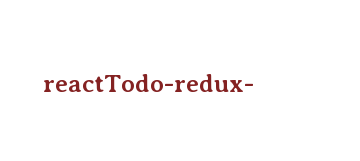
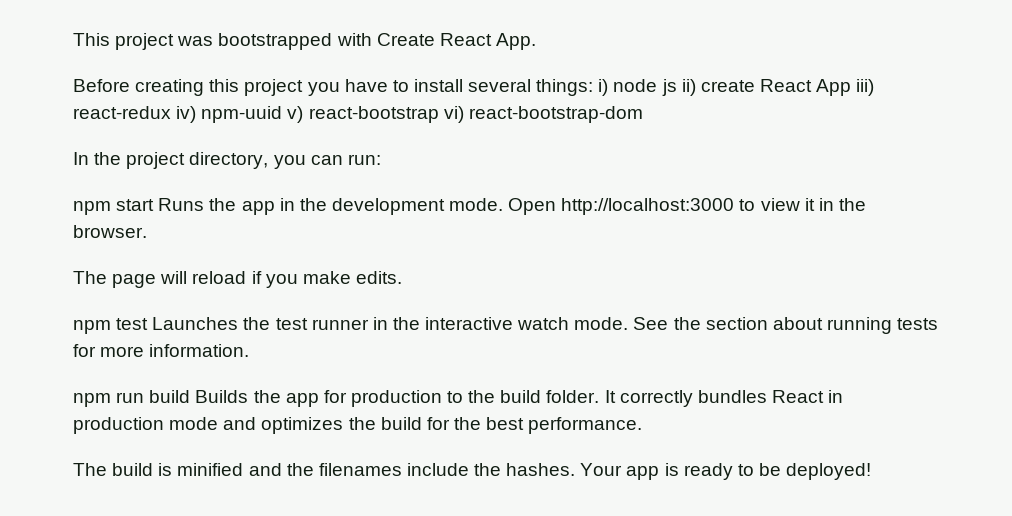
[43,74,254,92] reactTodo-redux- -> [73,33,536,50] [73,79,875,96] [73,106,643,123] [73,152,381,169] [73,198,866,215] [73,225,147,238] [73,271,402,288] [73,317,939,334] [73,344,250,357] [73,390,844,407] [73,417,643,434] [73,463,872,480] This project was bootstrapped with Create React App. // Before creating this project you have to install several things: i) node js ii) create React App iii) react-redux iv) npm-uuid v) react-bootstrap vi) react-bootstrap-dom // In the project directory, you can run: // npm start Runs the app in the development mode. Open http://localhost:3000 to view it in the browser. // The page will reload if you make edits. // npm test Launches the test runner in the interactive watch mode. See the section about running tests for more information. // npm run build Builds the app for production to the build folder. It correctly bundles React in production mode and optimizes the build for the best performance. // The build is minified and the filenames include the hashes. Your app is ready to be deployed!

